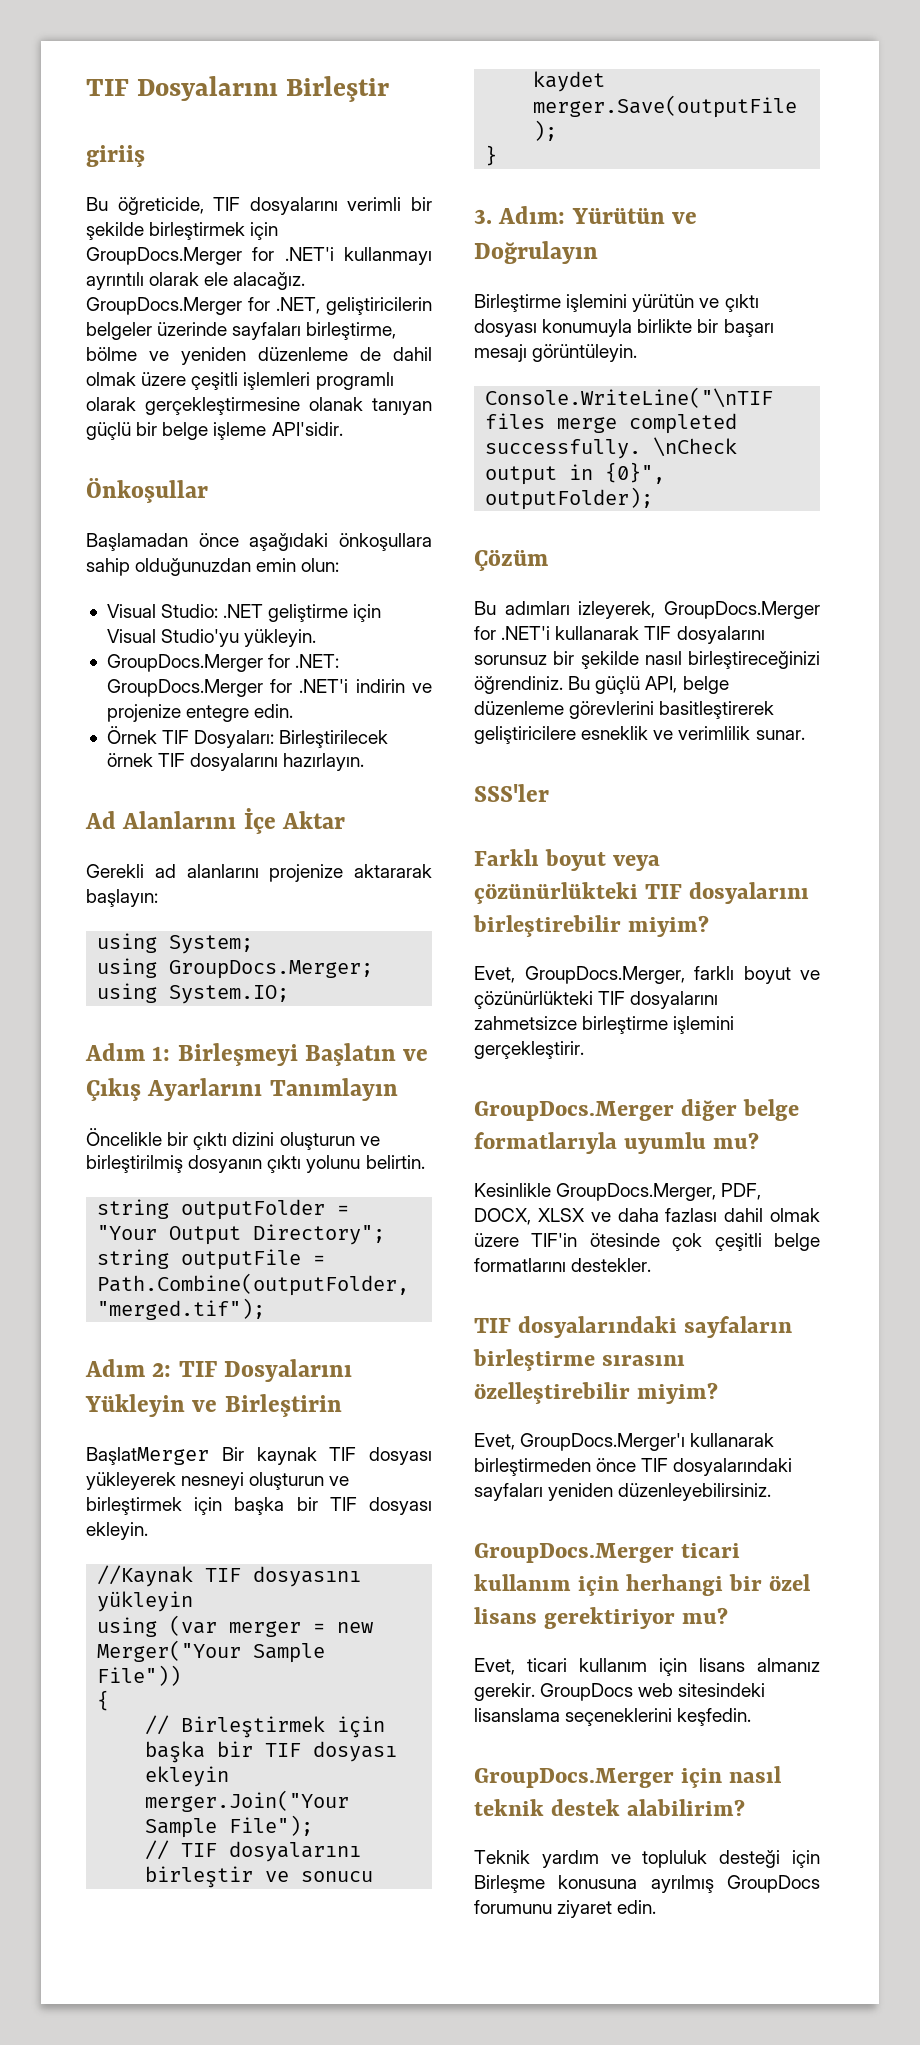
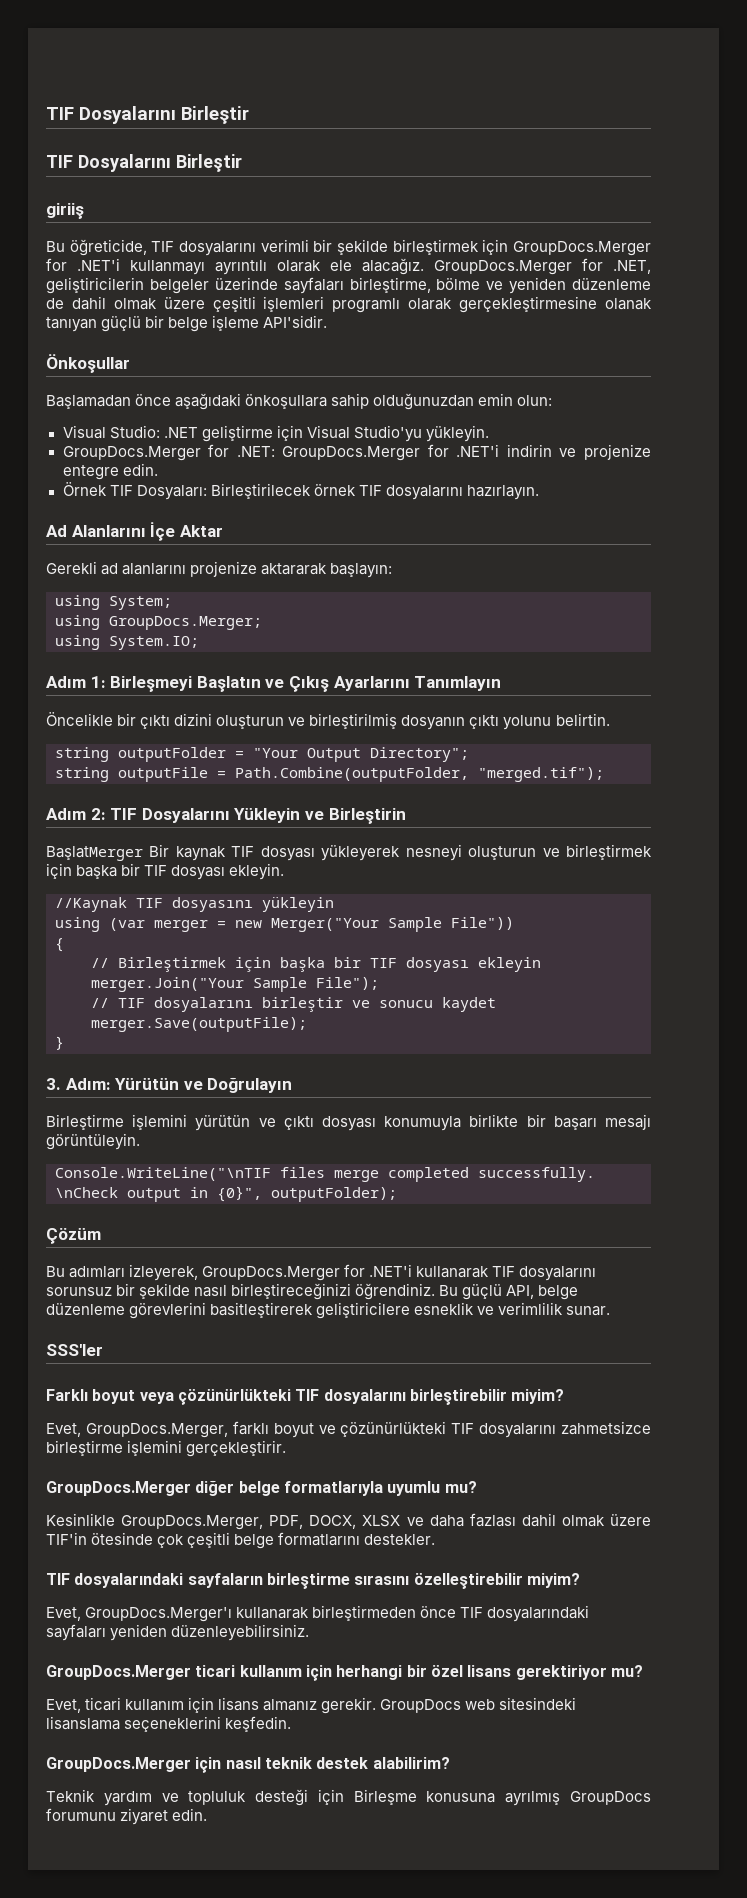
[86,76,389,102] TIF Dosyalarını Birleştir -> [46,106,249,124] [46,154,242,172] TIF Dosyalarını Birleştir // TIF Dosyalarını Birleştir

